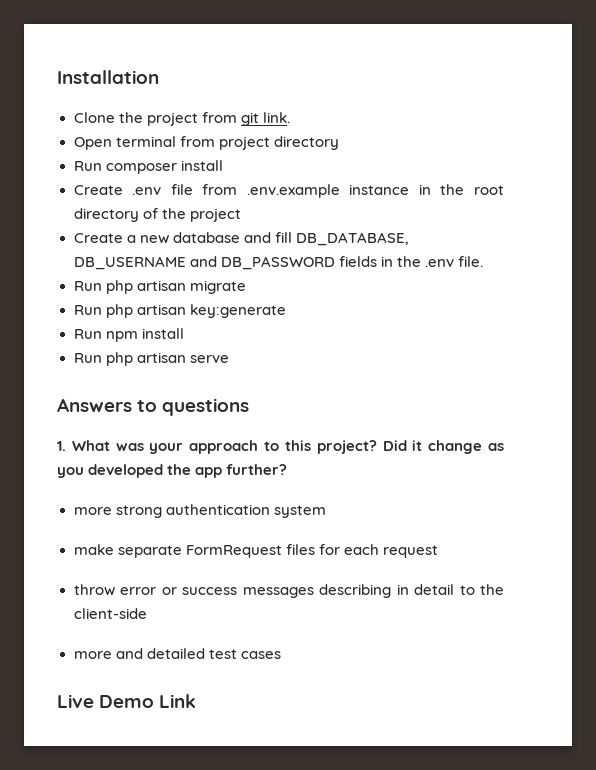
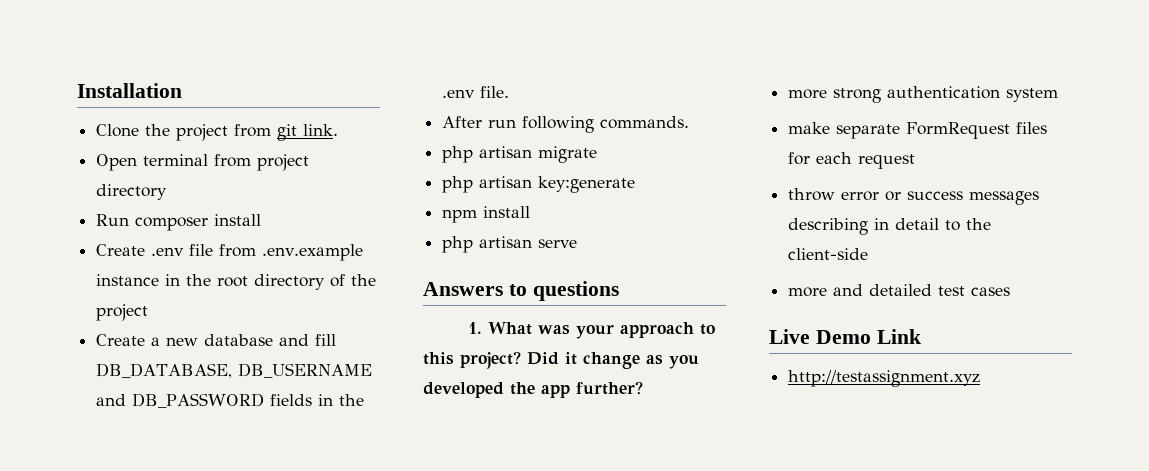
[73,281,102,291] Run -> [442,116,690,133] After run following commands. //
[73,305,102,315] Run -> (598, 154) none
[73,329,102,339] Run -> (636, 184) none
[73,353,102,363] Run -> (531, 212) none
(197, 701) none -> [788,370,981,387] // http://testassignment.xyz

